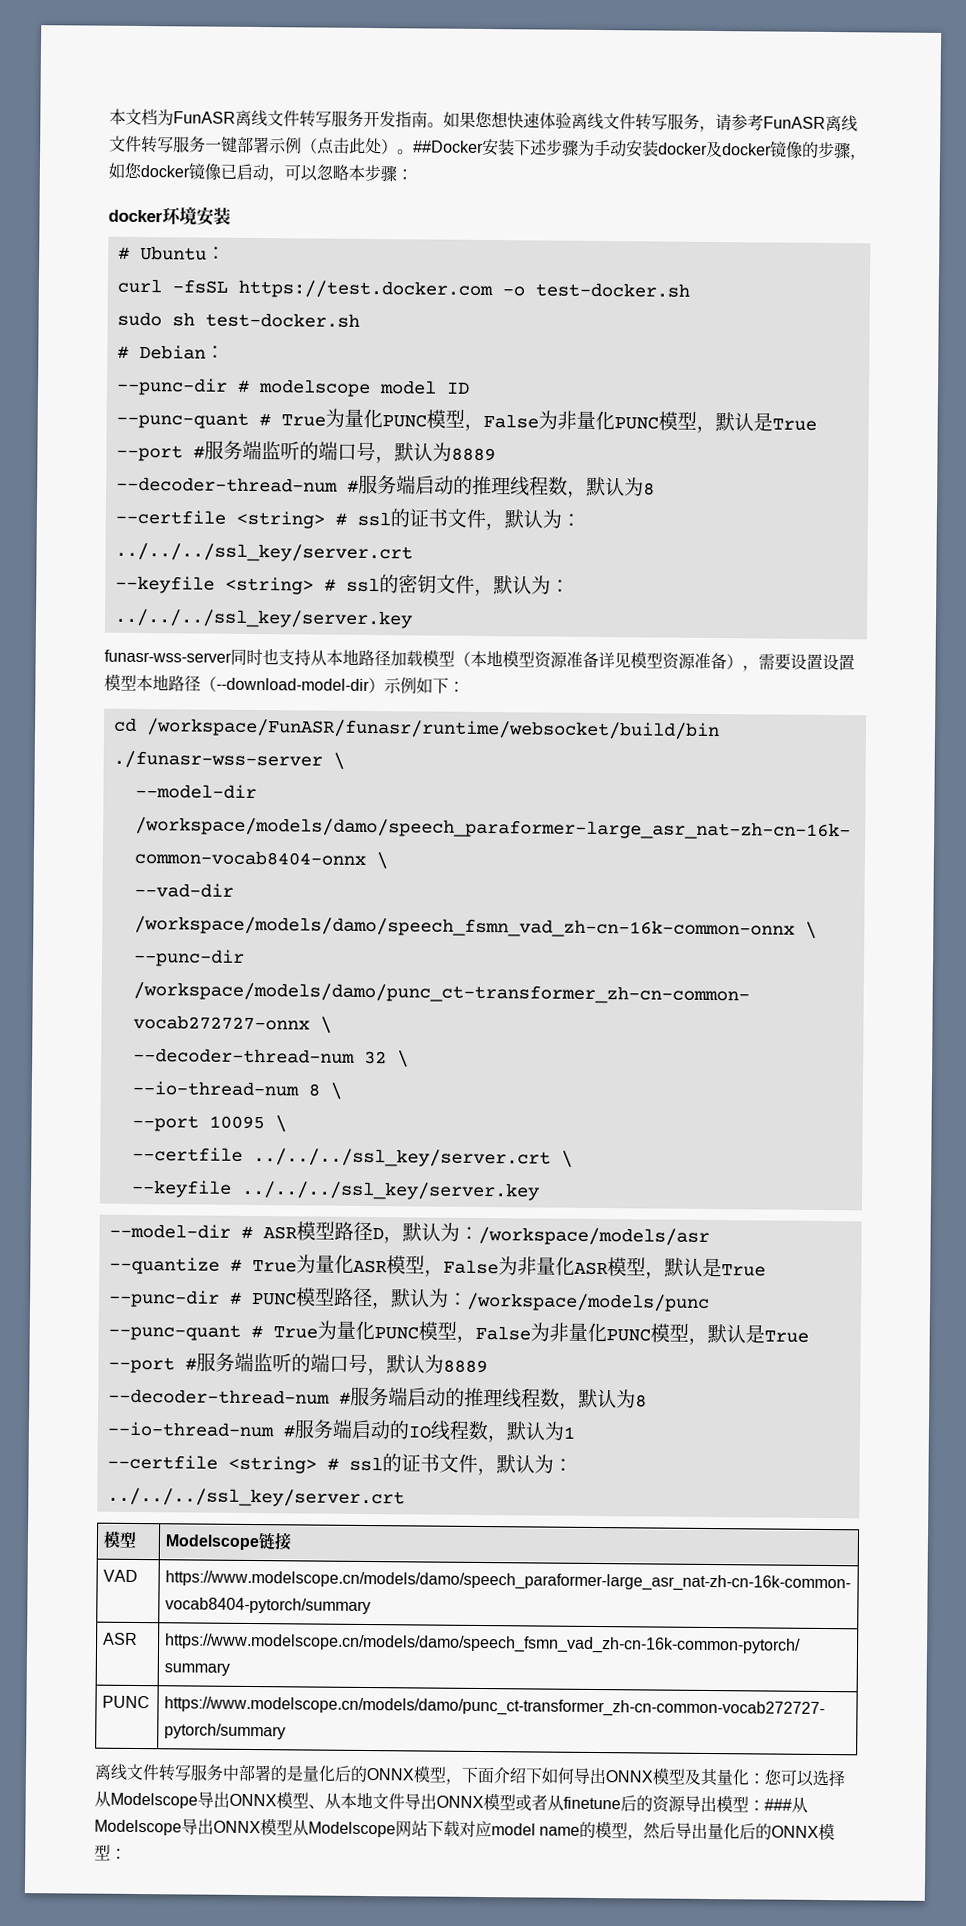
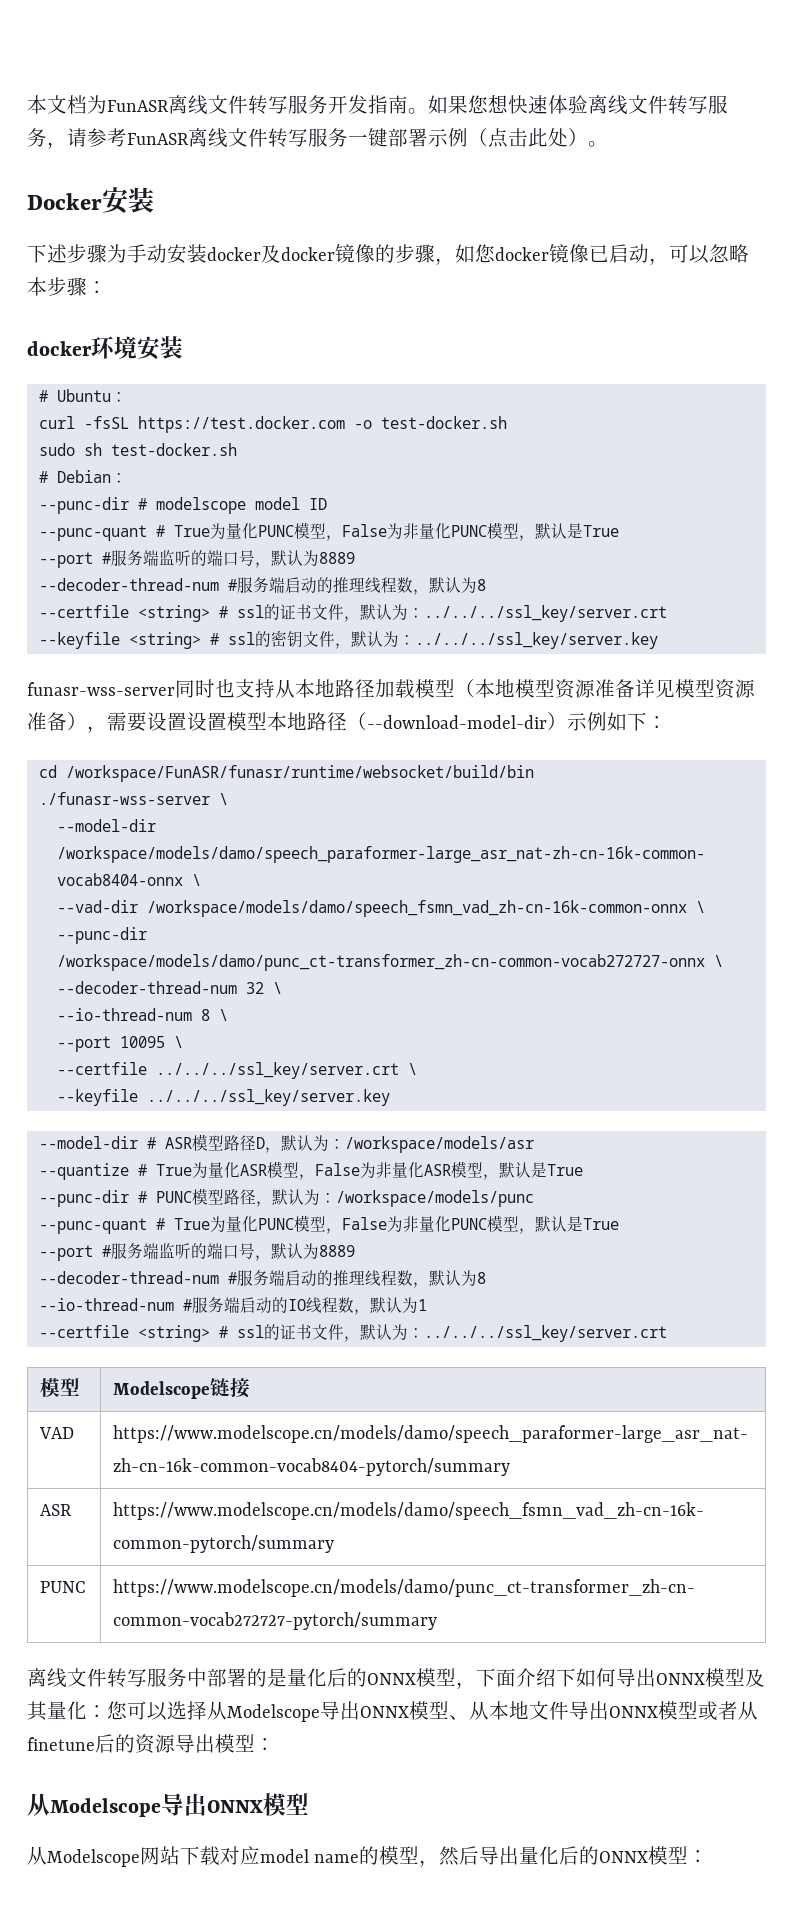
[413,138,515,157] ##Docker安装 -> [27,187,154,214] // Docker安装 //
[764,1796,808,1813] [94,1818,293,1836] ###从Modelscope导出ONNX模型 -> [27,1793,309,1817] // 从Modelscope导出ONNX模型 //

